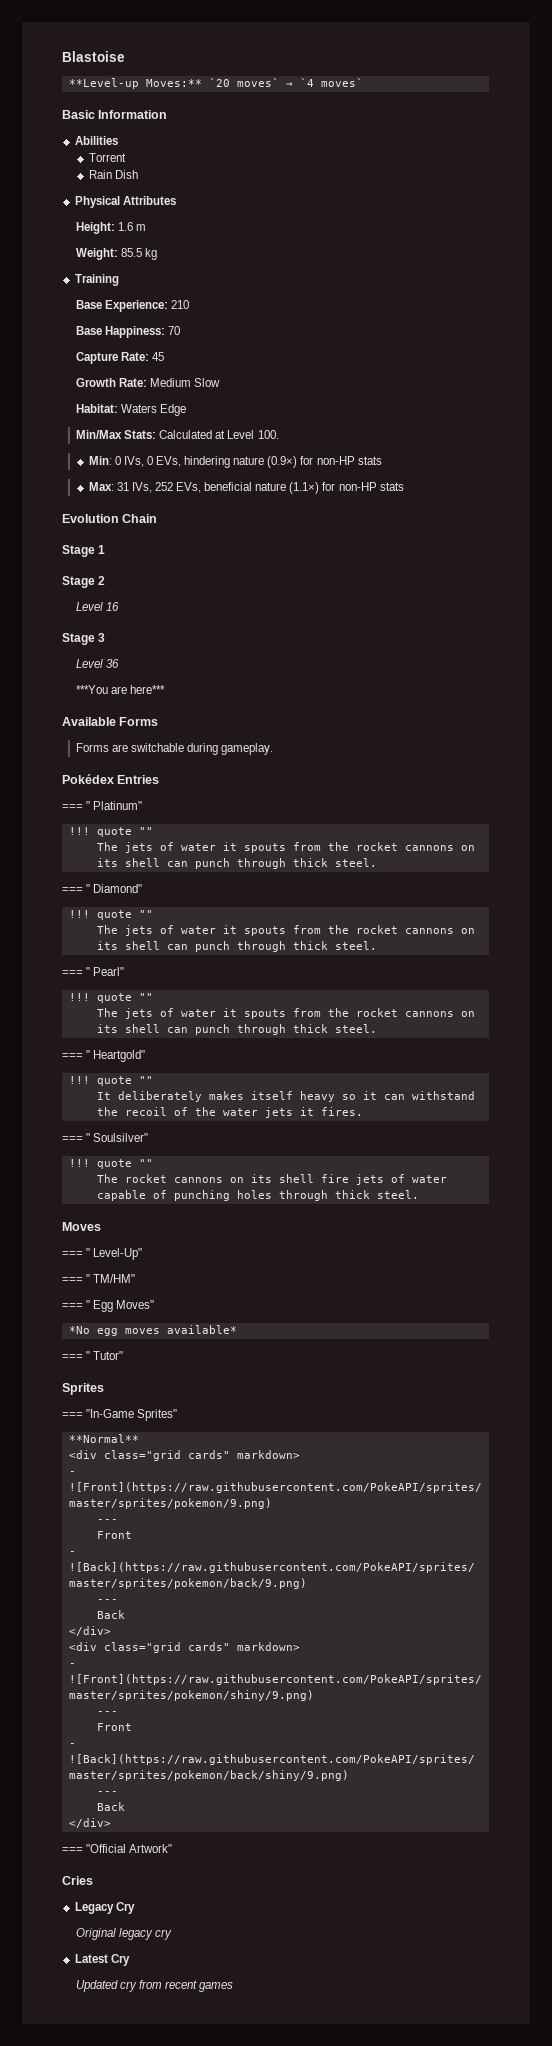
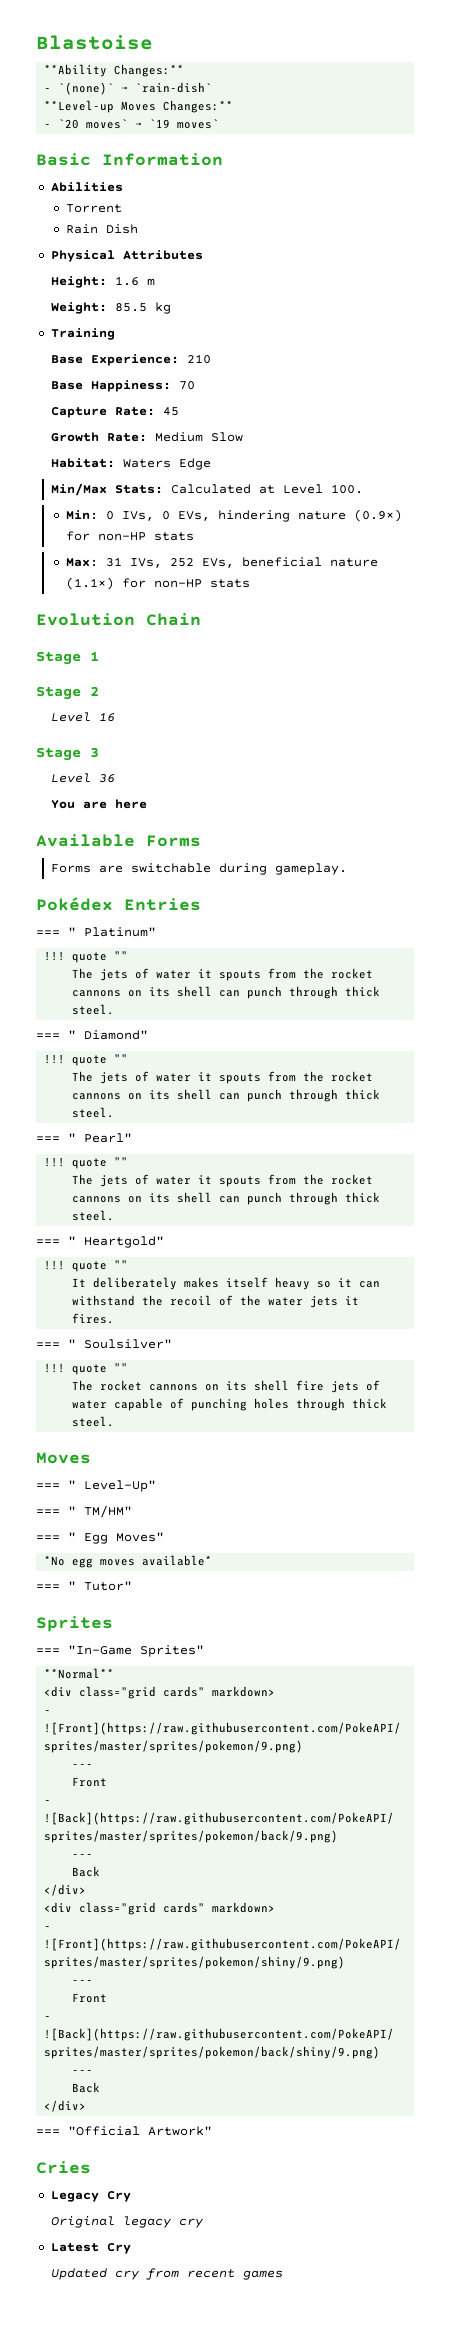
[68,78,202,89] **Level-up Moves:** -> [44,64,185,77] [44,82,213,95] [44,100,234,113] [44,124,52,128] **Ability Changes:** // - `(none)` → `rain-dish` // **Level-up Moves Changes:** // -
[299,78,314,87] `4 -> [149,119,171,128] `19
[75,685,166,694] ***You are here*** -> [51,799,148,809] You are here

